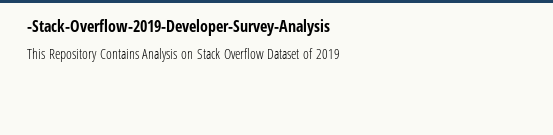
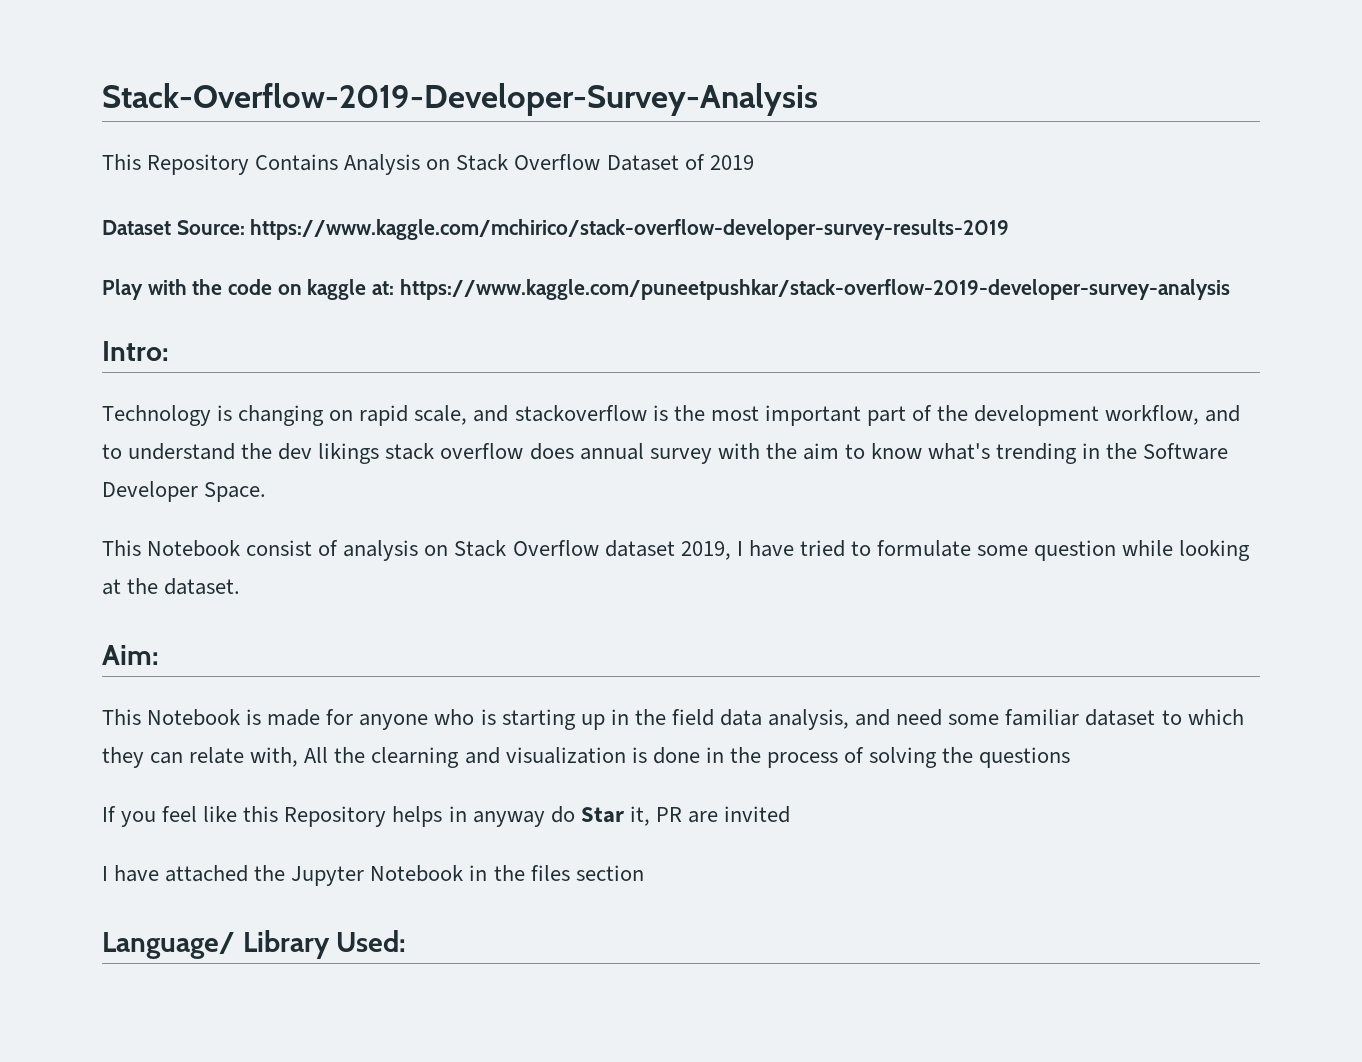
[27,19,330,36] -Stack-Overflow-2019-Developer-Survey-Analysis -> [102,83,818,116] Stack-Overflow-2019-Developer-Survey-Analysis
(341, 54) none -> [102,219,1010,240] [102,279,1230,300] [102,341,169,361] [102,405,1241,426] [102,443,1229,464] [102,481,267,502] [102,540,1251,561] [102,578,241,595] [102,645,159,665] [102,709,1244,730] [102,747,1071,768] [102,806,791,827] [102,865,644,886] [102,930,407,959] // Dataset Source: https://www.kaggle.com/mchirico/stack-overflow-developer-survey-results-2019 // Play with the code on kaggle at: https://www.kaggle.com/puneetpushkar/stack-overflow-2019-developer-survey-analysis // Intro: // Technology is changing on rapid scale, and stackoverflow is the most important part of the development workflow, and to understand the dev likings stack overflow does annual survey with the aim to know what's trending in the Software Developer Space. // This Notebook consist of analysis on Stack Overflow dataset 2019, I have tried to formulate some question while looking at the dataset. // Aim: // This Notebook is made for anyone who is starting up in the field data analysis, and need some familiar dataset to which they can relate with, All the clearning and visualization is done in the process of solving the questions // If you feel like this Repository helps in anyway do Star it, PR are invited // I have attached the Jupyter Notebook in the files section // Language/ Library Used:

